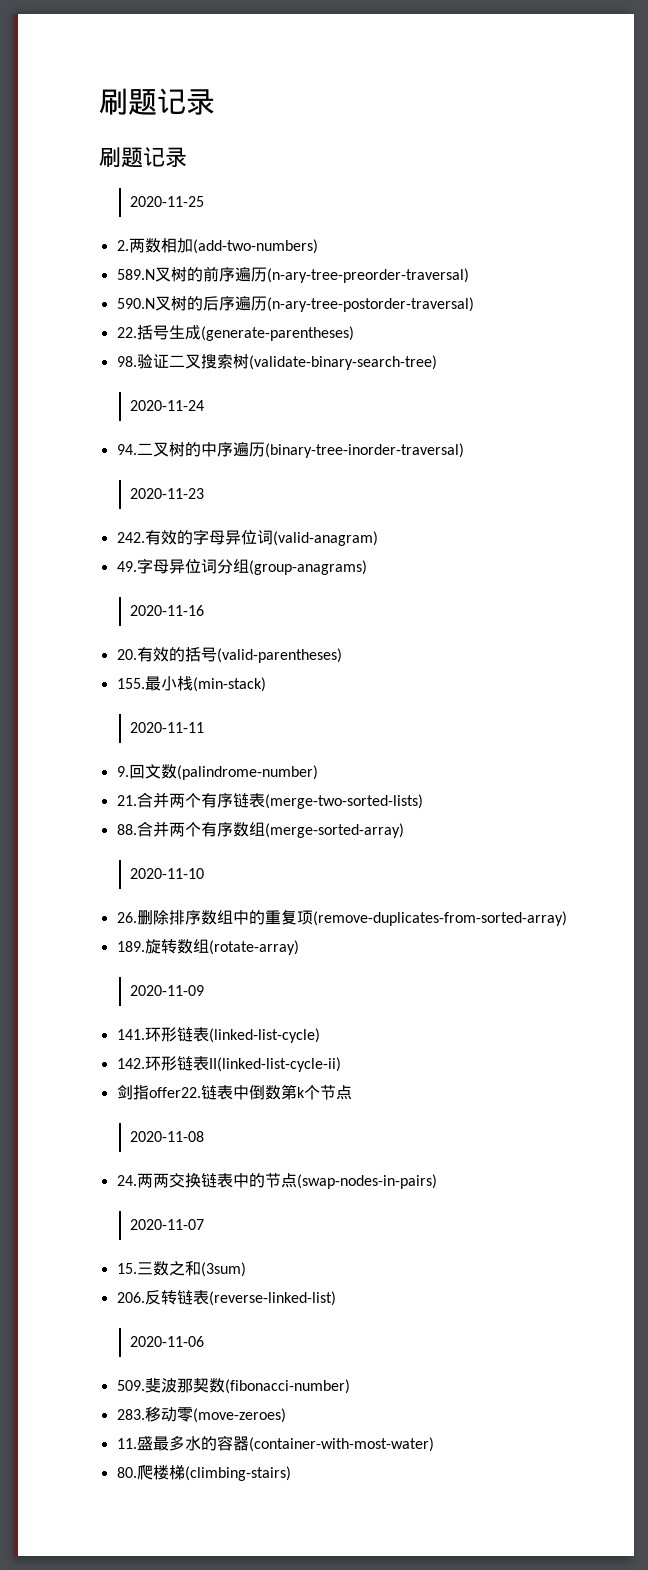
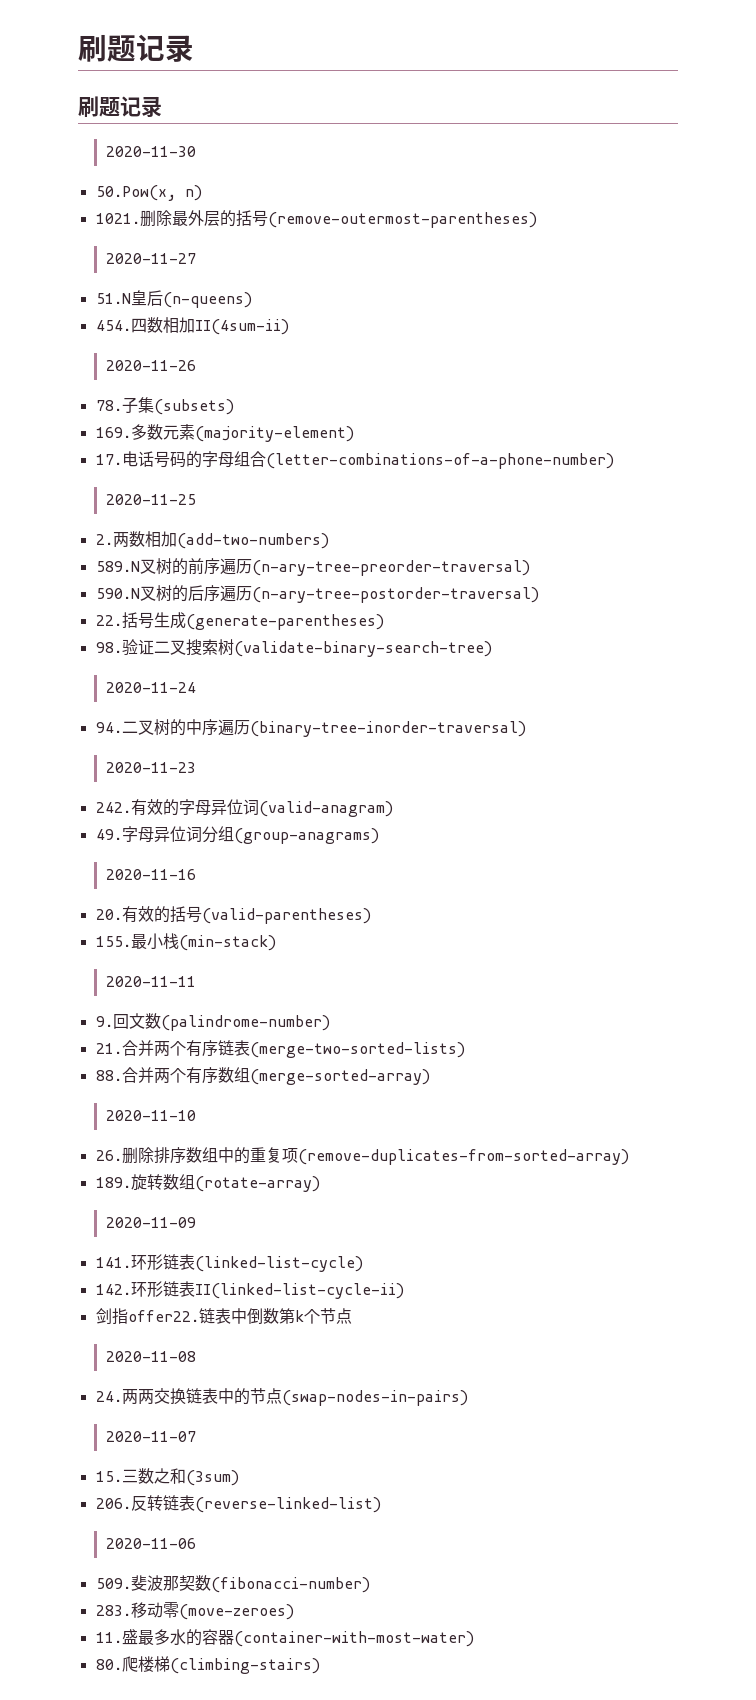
(187, 157) none -> [105,146,196,157] [95,185,202,201] [95,210,537,228] [105,253,196,264] [95,290,252,308] [95,317,289,335] [105,360,196,371] [95,397,234,415] [95,424,354,442] [95,451,614,469] // 2020-11-30 // 50.Pow(x, n) // 1021.删除最外层的括号(remove-outermost-parentheses) // 2020-11-27 // 51.N皇后(n-queens) // 454.四数相加II(4sum-ii) // 2020-11-26 // 78.子集(subsets) // 169.多数元素(majority-element) // 17.电话号码的字母组合(letter-combinations-of-a-phone-number)

